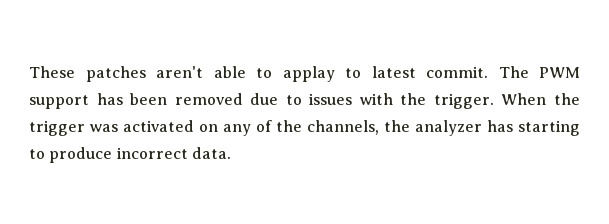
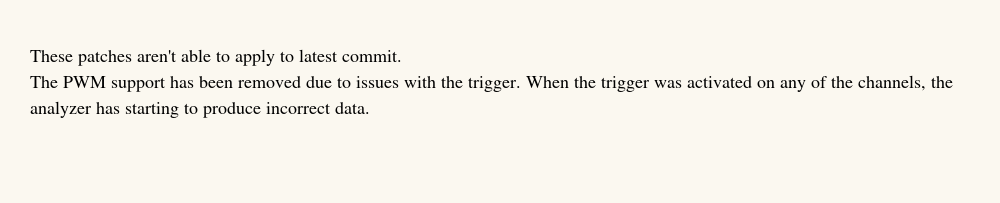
[282,66,335,82] applay -> [235,49,275,66] apply
(488, 72) none -> (402, 56) //

